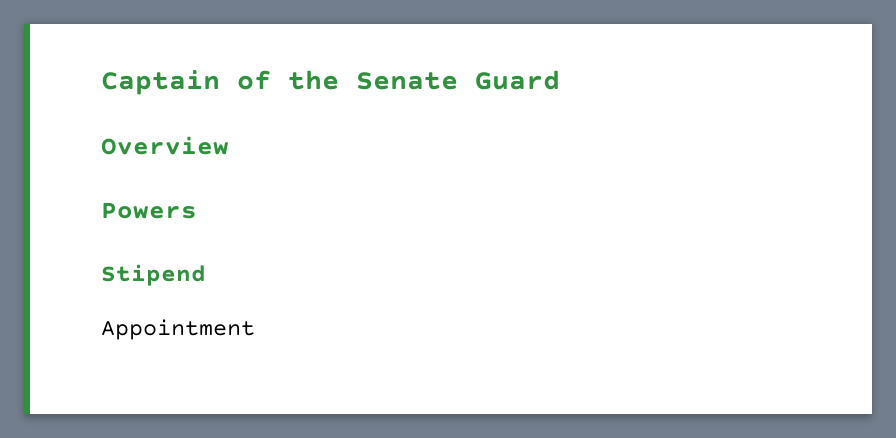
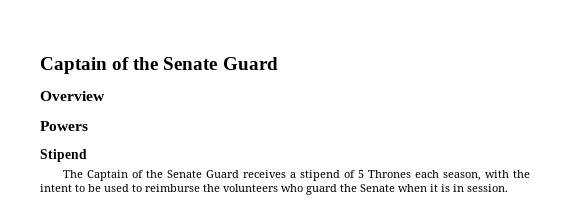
[101,319,255,340] Appointment -> [63,170,530,181] [40,184,508,195] The Captain of the Senate Guard receives a stipend of 5 Thrones each season, with the intent to be used to reimburse the volunteers who guard the Senate when it is in session.

